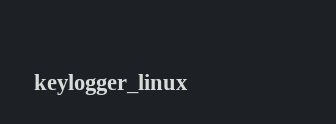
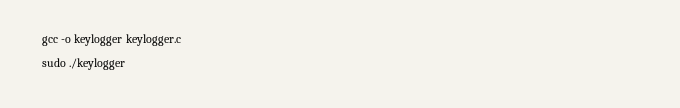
[34,74,188,95] keylogger_linux -> [42,34,181,46] [42,58,126,70] gcc -o keylogger keylogger.c // sudo ./keylogger

